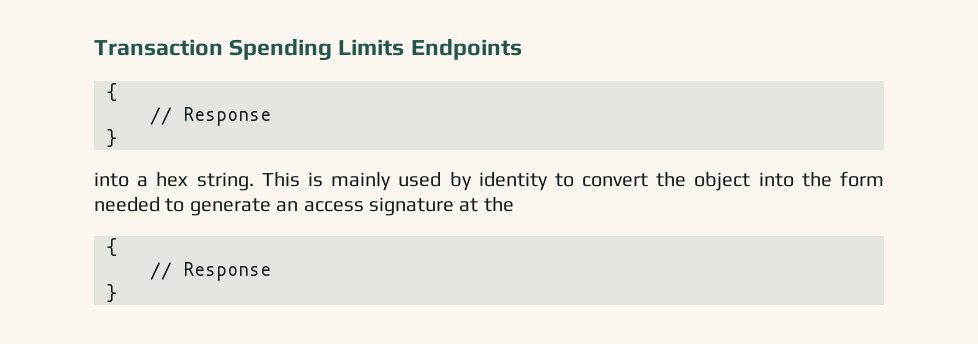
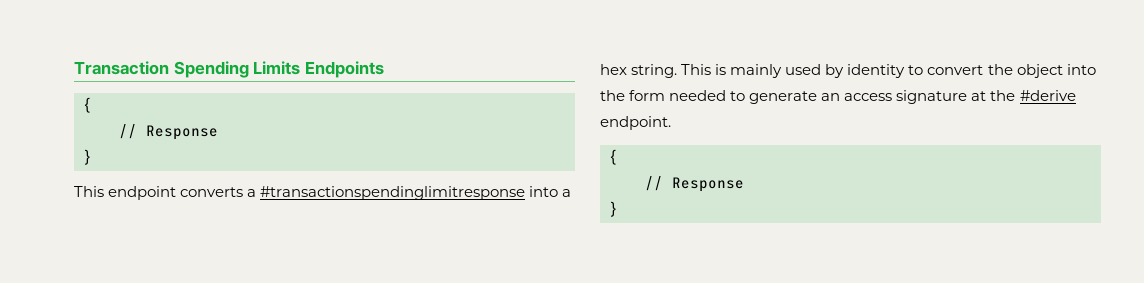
(117, 138) none -> [74,186,526,200] This endpoint converts a #transactionspendinglimitresponse
(514, 204) none -> [1019,90,1076,101] [600,116,671,130] #derive endpoint.

